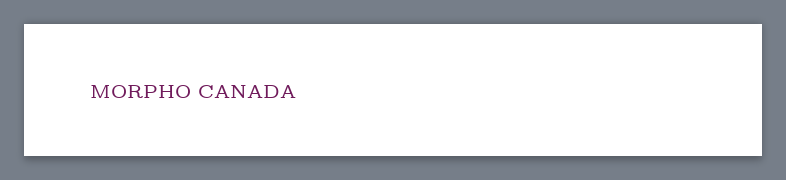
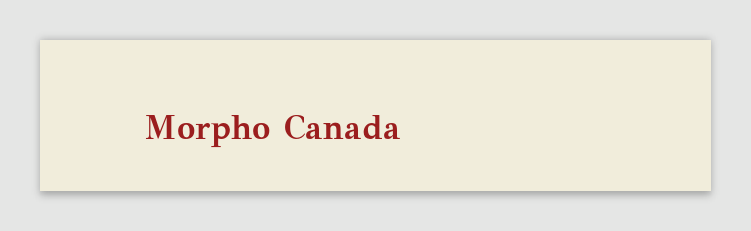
[90,85,296,98] MORPHO CANADA -> [144,114,401,148] Morpho Canada

